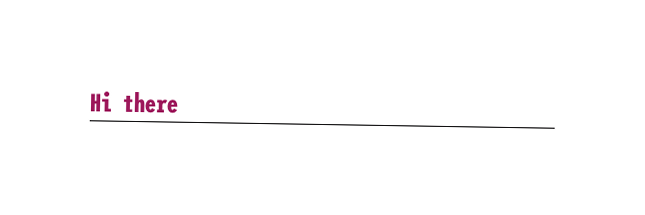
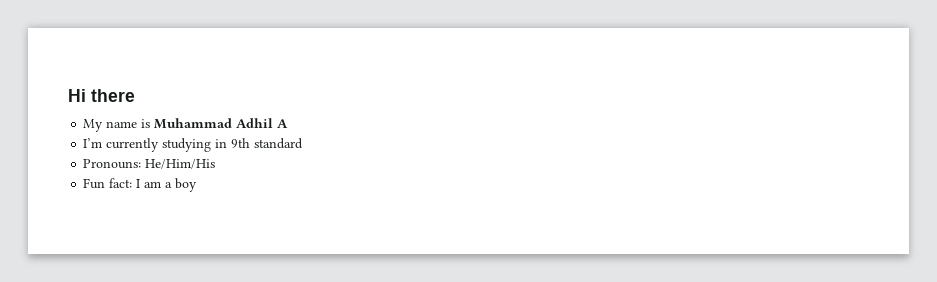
(179, 102) none -> [83,118,289,132] [83,138,304,152] [83,159,216,169] [83,178,198,192] // My name is Muhammad Adhil A // I’m currently studying in 9th standard // Pronouns: He/Him/His // Fun fact: I am a boy

